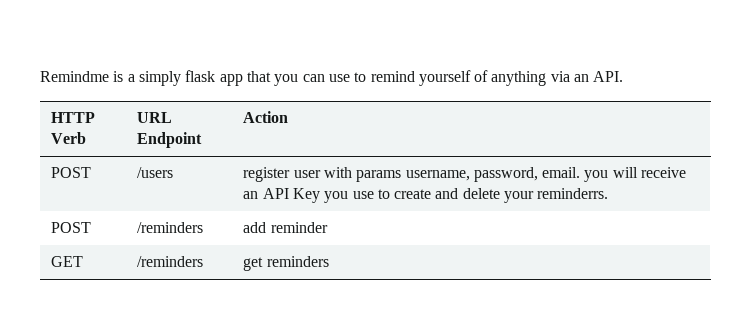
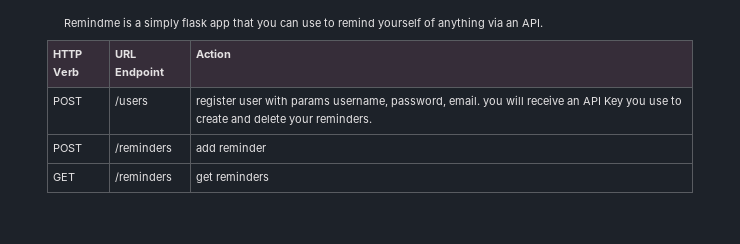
[537,188,609,199] reminderrs. -> [315,113,372,123] reminders.

